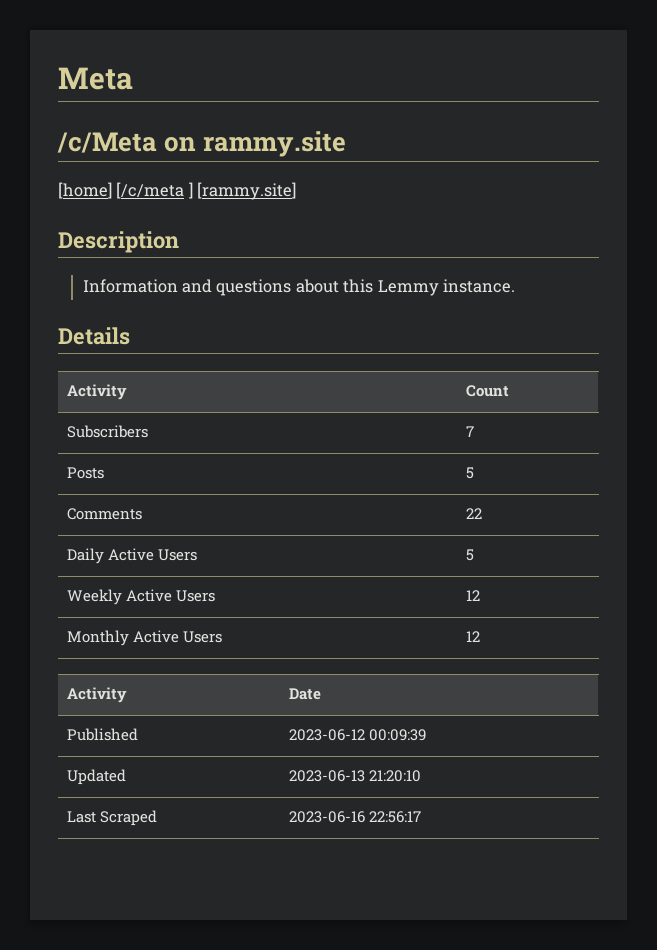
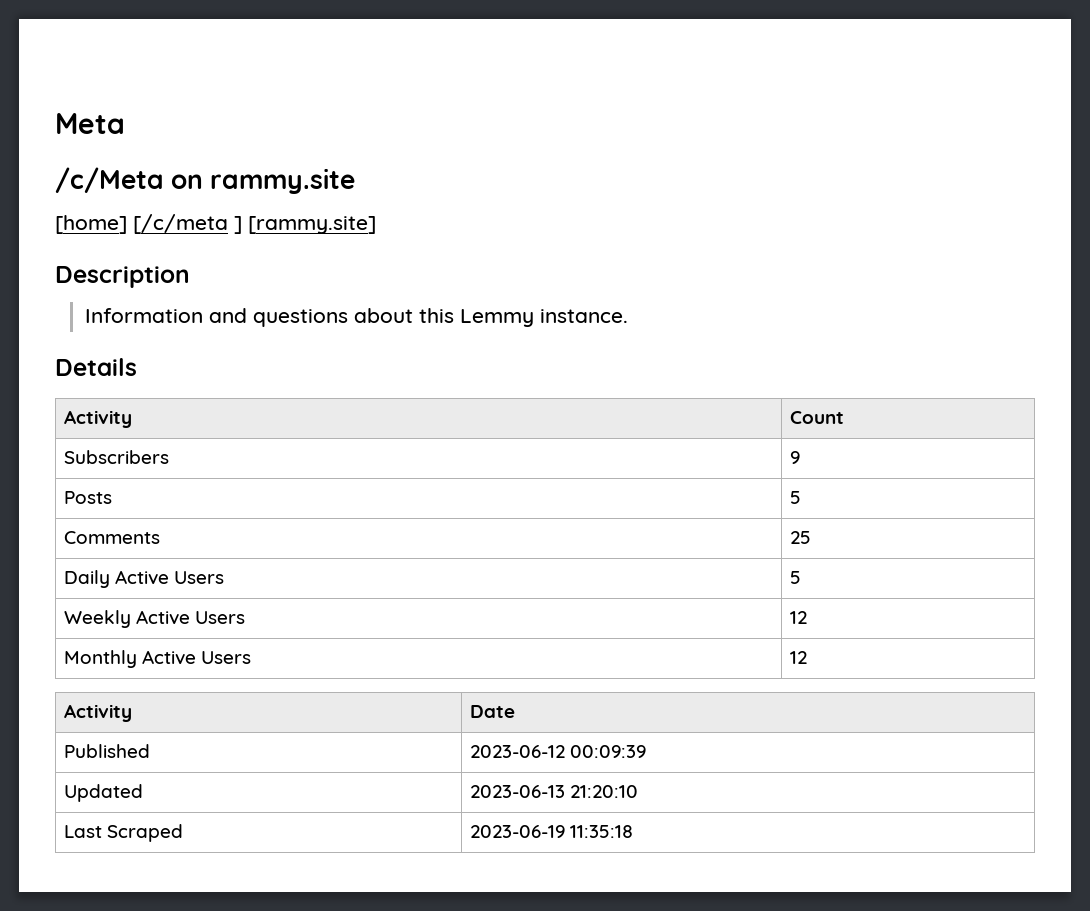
[466,426,475,437] 7 -> [789,451,800,464] 9
[466,508,483,519] 22 -> [789,531,811,544] 25
[289,811,422,823] 2023-06-16 22:56:17 -> [469,825,634,838] 2023-06-19 11:35:18

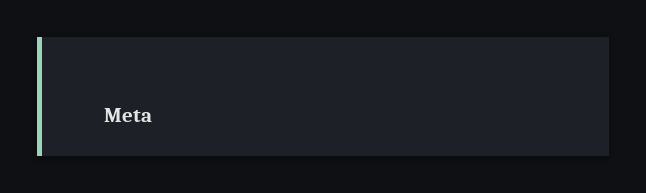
[55,167,356,194] [55,214,376,234] [55,266,190,288] [84,308,628,327] [55,358,137,376] [63,410,132,428] [789,411,844,424] [63,450,169,464] [789,451,800,464] [63,491,112,504] [789,491,801,504] [63,531,160,544] [789,531,811,544] [63,570,225,588] [789,571,801,584] [63,610,246,628] [789,611,807,624] [63,650,252,668] [789,651,807,664] [63,704,132,722] [469,705,515,718] [63,744,150,758] [469,745,647,758] [63,784,143,802] [469,785,639,798] [63,824,184,842] [469,825,634,838] // /c/Meta on rammy.site // [home] [/c/meta ] [rammy.site] // Description // Information and questions about this Lemmy instance. // Details // Activity | Count // Subscribers | 9 // Posts | 5 // Comments | 25 // Daily Active Users | 5 // Weekly Active Users | 12 // Monthly Active Users | 12 // Activity | Date // Published | 2023-06-12 00:09:39 // Updated | 2023-06-13 21:20:10 // Last Scraped | 2023-06-19 11:35:18 -> (152, 115) none

